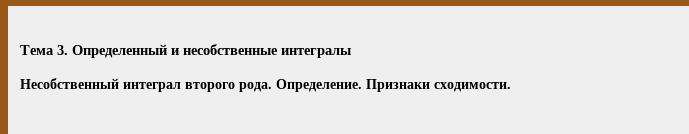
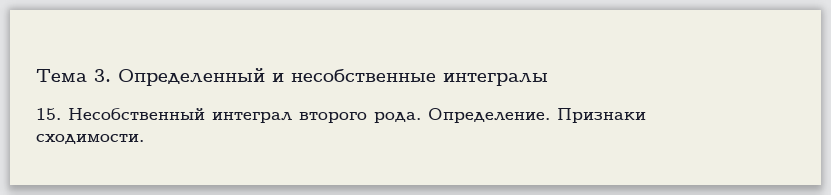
(351, 53) none -> [36,108,61,120] 15.

